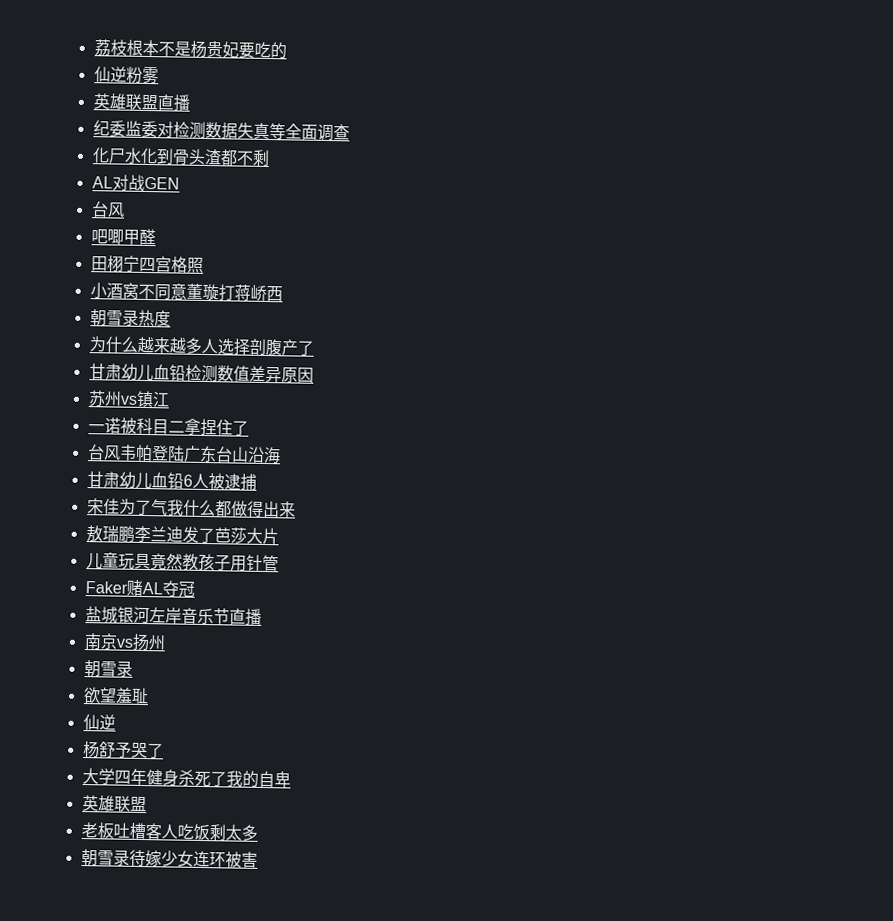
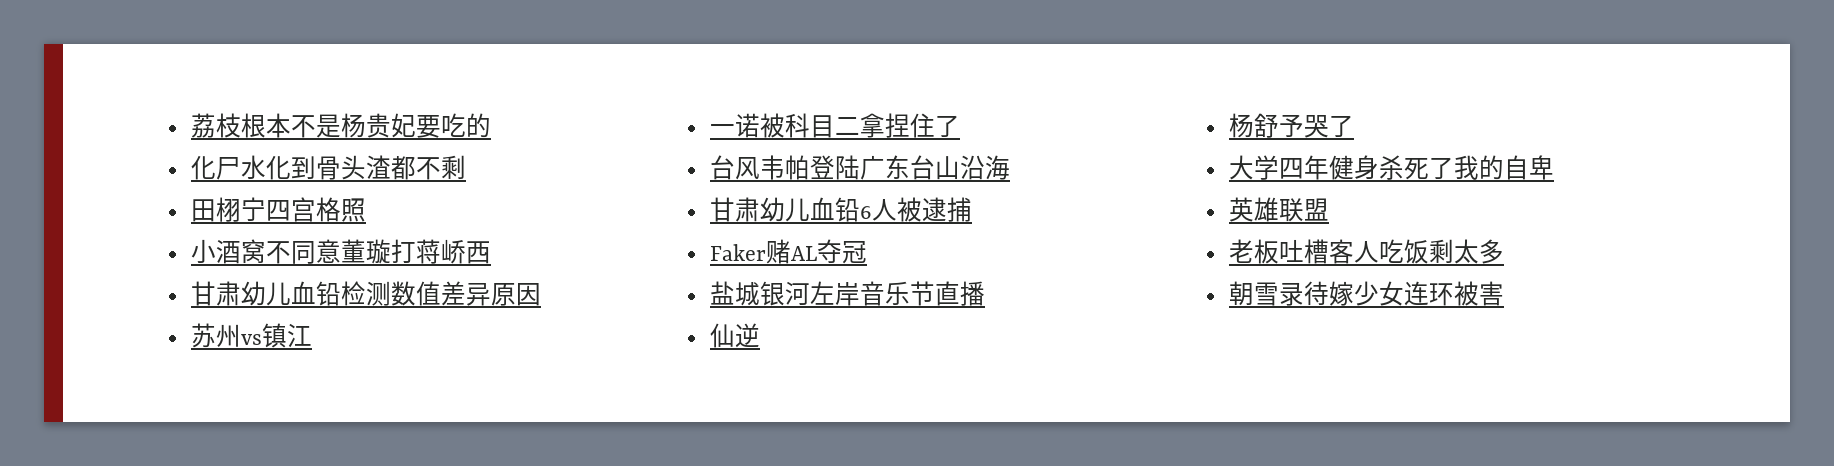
[93,66,159,85] [92,93,191,112] [92,120,350,142] // 仙逆粉雾 // 英雄联盟直播 // 纪委监委对检测数据失真等全面调查 -> (491, 125) none
[91,174,180,192] [90,201,125,218] [90,228,156,246] // AL对战GEN // 台风 // 吧唧甲醛 -> (466, 167) none
[89,309,171,327] [88,336,314,357] // 朝雪录热度 // 为什么越来越多人选择剖腹产了 -> (491, 252) none
[86,498,296,518] [85,525,279,545] [85,552,279,572] // 宋佳为了气我什么都做得出来 // 敖瑞鹏李兰迪发了芭莎大片 // 儿童玩具竟然教孩子用针管 -> (972, 209) none
[83,633,166,652] [83,660,133,678] [82,687,149,705] // 南京vs扬州 // 朝雪录 // 欲望羞耻 -> (985, 293) none

